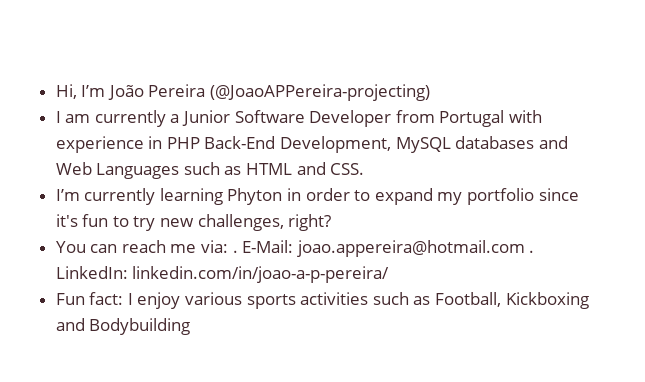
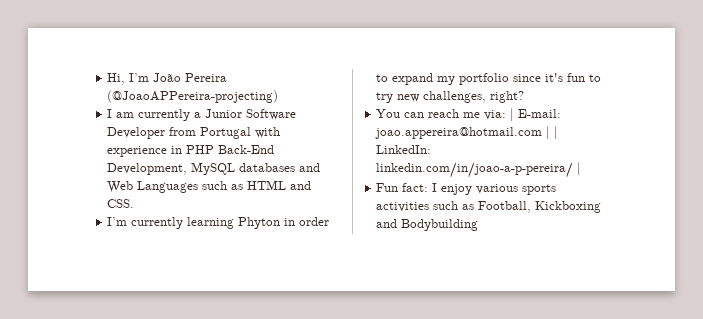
[232,240,535,257] . E-Mail: joao.appereira@hotmail.com . -> [510,108,562,122] [375,126,559,140] | E-mail: joao.appereira@hotmail.com | |
(390, 274) none -> [577,162,582,176] |

